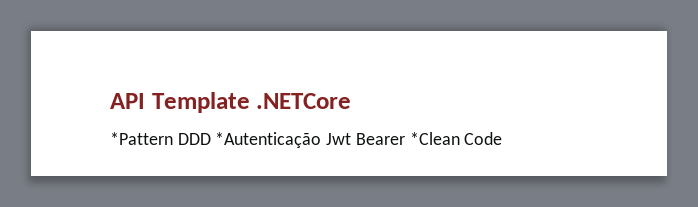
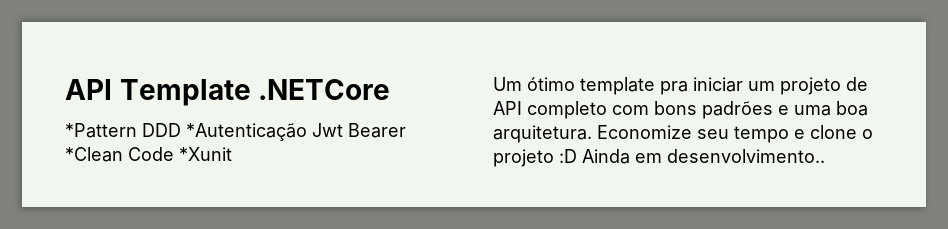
(503, 138) none -> [179,147,232,161] [493,77,868,95] [493,101,868,119] [493,125,873,143] [493,149,825,167] *Xunit // Um ótimo template pra iniciar um projeto de API completo com bons padrões e uma boa arquitetura. Economize seu tempo e clone o projeto :D Ainda em desenvolvimento..

